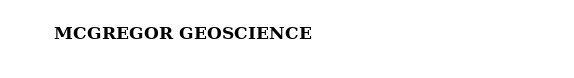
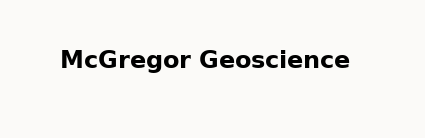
[54,27,312,39] MCGREGOR GEOSCIENCE -> [60,50,350,73] McGregor Geoscience

